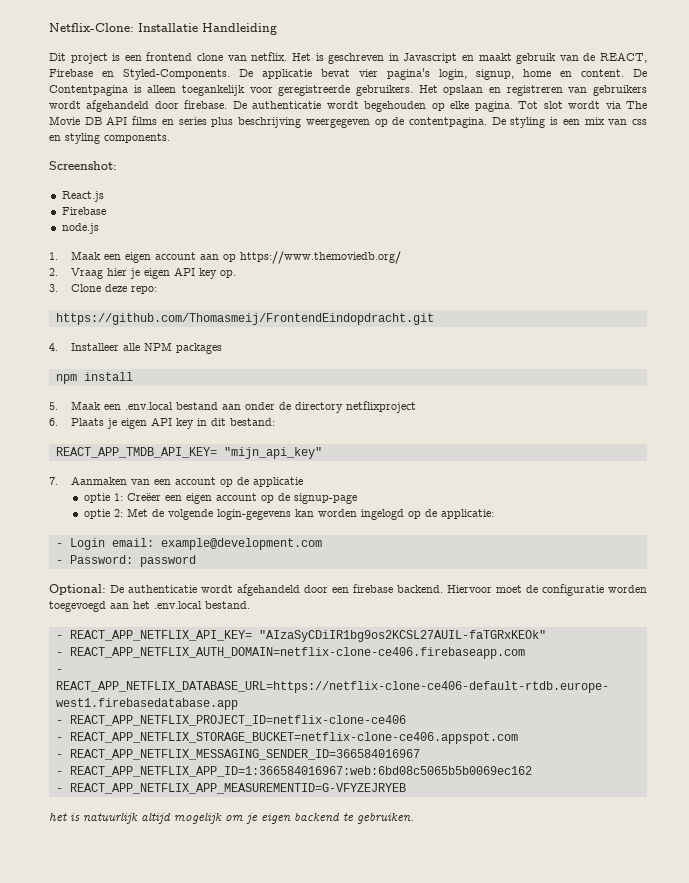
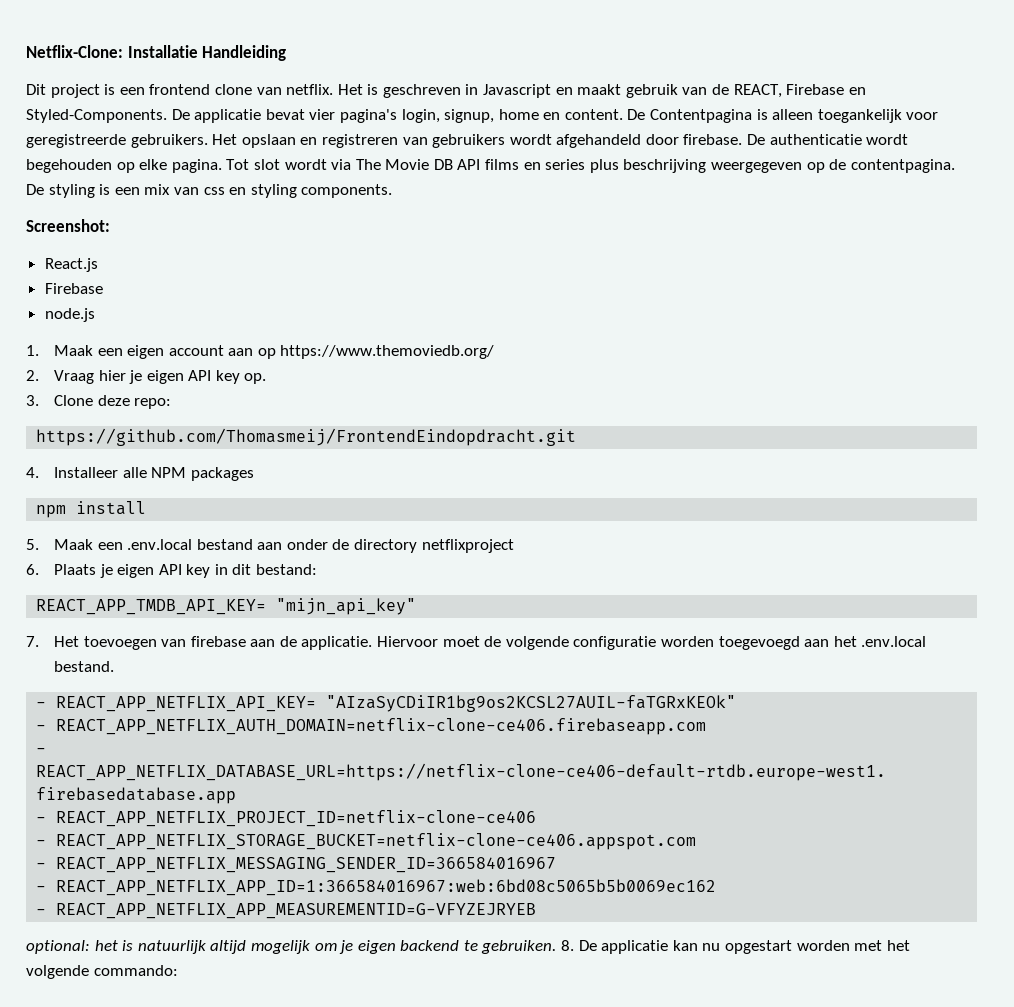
[71,476,304,487] [83,493,357,504] [83,508,494,520] [55,538,322,550] [55,555,196,567] [49,584,443,596] Aanmaken van een account op de applicatie // optie 1: Creëer een eigen account op de signup-page // optie 2: Met de volgende login-gegevens kan worden ingelogd op de applicatie: // - Login email: example@development.com // - Password: password // Optional: De authenticatie wordt afgehandeld door een firebase backend. -> [53,636,373,650] Het toevoegen van firebase aan de applicatie.
(538, 589) none -> [505,636,569,650] volgende
(406, 788) none -> [26,940,90,954] optional:
(414, 818) none -> [561,940,910,954] [26,965,178,979] 8. De applicatie kan nu opgestart worden met het volgende commando:

